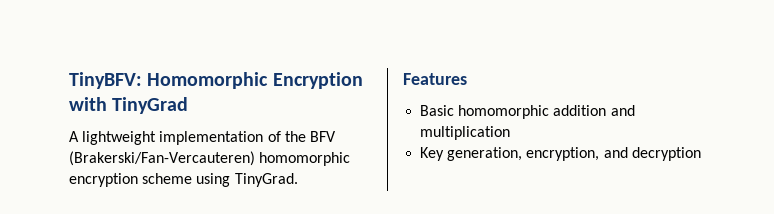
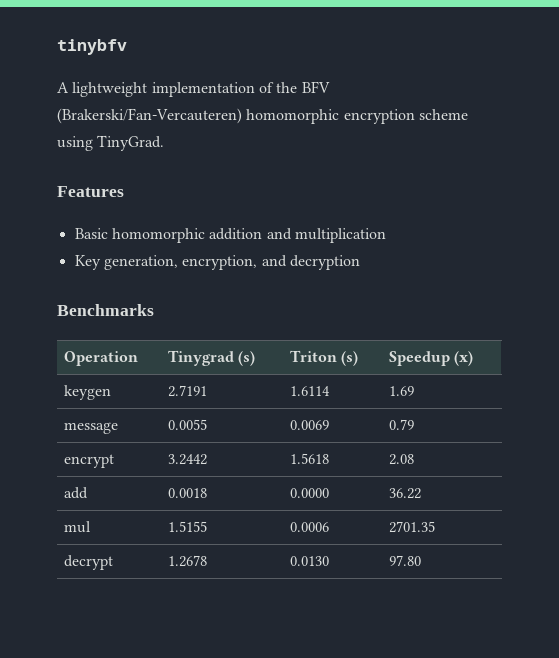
[69,72,363,89] [69,97,189,114] TinyBFV: Homomorphic Encryption with TinyGrad -> [57,39,127,55] tinybfv
(701, 154) none -> [57,304,154,316] [63,351,138,366] [167,350,256,366] [289,350,359,366] [388,351,474,366] [63,385,111,400] [167,385,207,397] [289,386,330,396] [388,386,414,396] [63,422,118,434] [167,419,207,430] [289,420,329,430] [388,419,414,430] [63,454,114,468] [167,454,207,465] [289,453,329,464] [388,454,414,465] [63,487,88,499] [167,488,207,498] [289,488,329,498] [388,488,421,499] [63,521,91,533] [167,521,207,532] [289,522,329,532] [388,521,435,533] [63,555,113,570] [167,555,207,567] [289,556,329,566] [388,555,421,566] // Benchmarks // Operation | Tinygrad (s) | Triton (s) | Speedup (x) // keygen | 2.7191 | 1.6114 | 1.69 // message | 0.0055 | 0.0069 | 0.79 // encrypt | 3.2442 | 1.5618 | 2.08 // add | 0.0018 | 0.0000 | 36.22 // mul | 1.5155 | 0.0006 | 2701.35 // decrypt | 1.2678 | 0.0130 | 97.80

